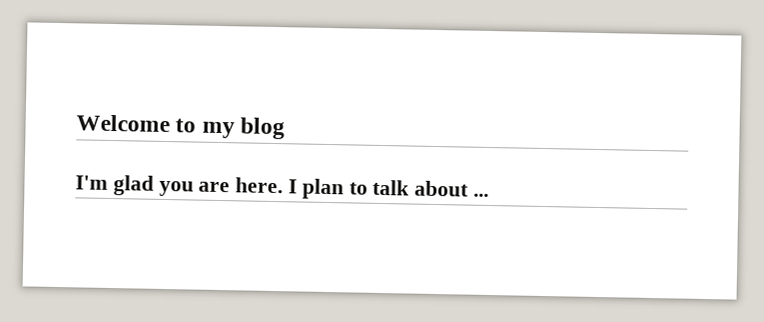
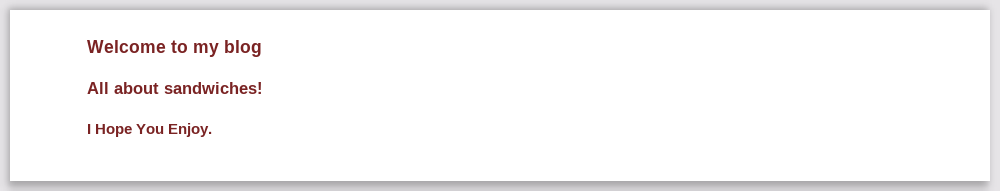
[75,175,490,200] I'm glad you are here. I plan to talk about ... -> [87,82,263,94] [87,123,213,137] All about sandwiches! // I Hope You Enjoy.

